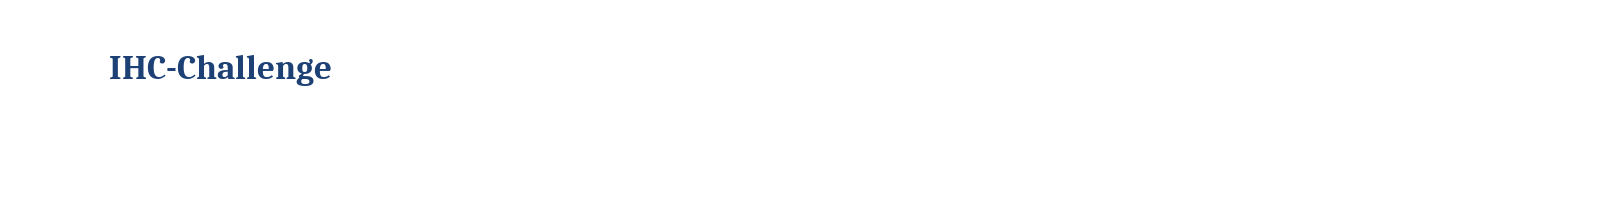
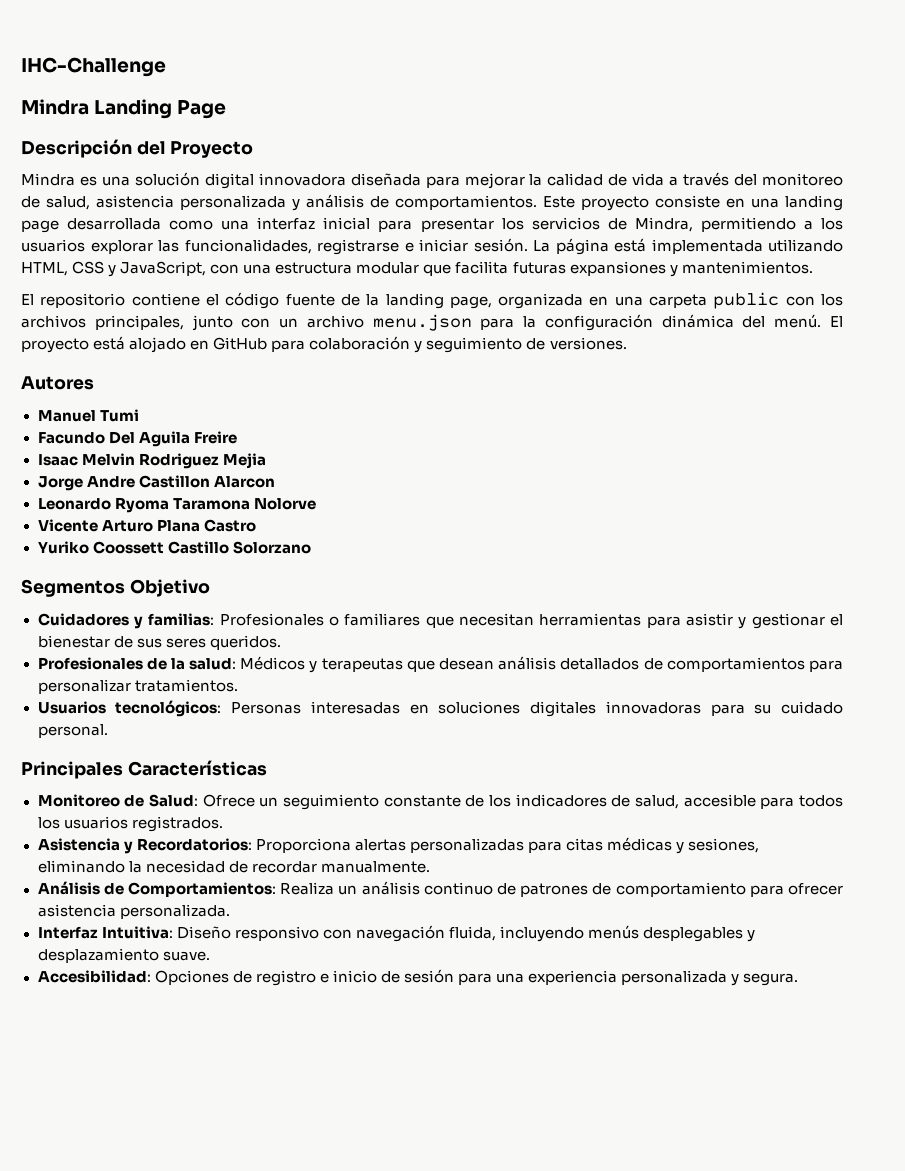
(332, 70) none -> [21,99,227,119] [21,139,254,158] [21,172,843,189] [21,194,843,211] [21,217,843,233] [21,238,843,255] [21,261,813,277] [21,292,843,309] [21,314,843,331] [21,336,627,353] [21,376,94,390] [37,409,139,422] [37,431,237,447] [37,453,266,469] [37,475,275,491] [37,497,316,513] [37,519,256,532] [37,541,311,554] [21,579,210,597] [37,613,843,629] [37,635,281,650] [37,656,844,673] [37,679,238,694] [37,700,843,717] [37,724,108,738] [21,760,267,779] [37,794,844,810] [37,816,223,832] [37,837,759,854] [37,860,430,873] [37,881,843,897] [37,904,230,919] [37,925,755,942] [37,948,210,963] [37,969,799,986] // Mindra Landing Page // Descripción del Proyecto // Mindra es una solución digital innovadora diseñada para mejorar la calidad de vida a través del monitoreo de salud, asistencia personalizada y análisis de comportamientos. Este proyecto consiste en una landing page desarrollada como una interfaz inicial para presentar los servicios de Mindra, permitiendo a los usuarios explorar las funcionalidades, registrarse e iniciar sesión. La página está implementada utilizando HTML, CSS y JavaScript, con una estructura modular que facilita futuras expansiones y mantenimientos. // El repositorio contiene el código fuente de la landing page, organizada en una carpeta public con los archivos principales, junto con un archivo menu.json para la configuración dinámica del menú. El proyecto está alojado en GitHub para colaboración y seguimiento de versiones. // Autores // Manuel Tumi // Facundo Del Aguila Freire // Isaac Melvin Rodriguez Mejia // Jorge Andre Castillon Alarcon // Leonardo Ryoma Taramona Nolorve // Vicente Arturo Plana Castro // Yuriko Coossett Castillo Solorzano // Segmentos Objetivo // Cuidadores y familias: Profesionales o familiares que necesitan herramientas para asistir y gestionar el bienestar de sus seres queridos. // Profesionales de la salud: Médicos y terapeutas que desean análisis detallados de comportamientos para personalizar tratamientos. // Usuarios tecnológicos: Personas interesadas en soluciones digitales innovadoras para su cuidado personal. // Principales Características // Monitoreo de Salud: Ofrece un seguimiento constante de los indicadores de salud, accesible para todos los usuarios registrados. // Asistencia y Recordatorios: Proporciona alertas personalizadas para citas médicas y sesiones, eliminando la necesidad de recordar manualmente. // Análisis de Comportamientos: Realiza un análisis continuo de patrones de comportamiento para ofrecer asistencia personalizada. // Interfaz Intuitiva: Diseño responsivo con navegación fluida, incluyendo menús desplegables y desplazamiento suave. // Accesibilidad: Opciones de registro e inicio de sesión para una experiencia personalizada y segura.

